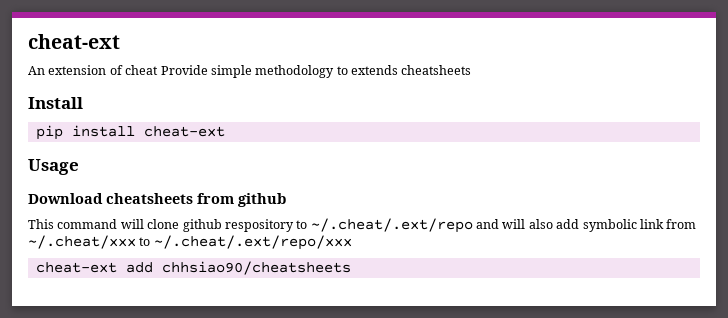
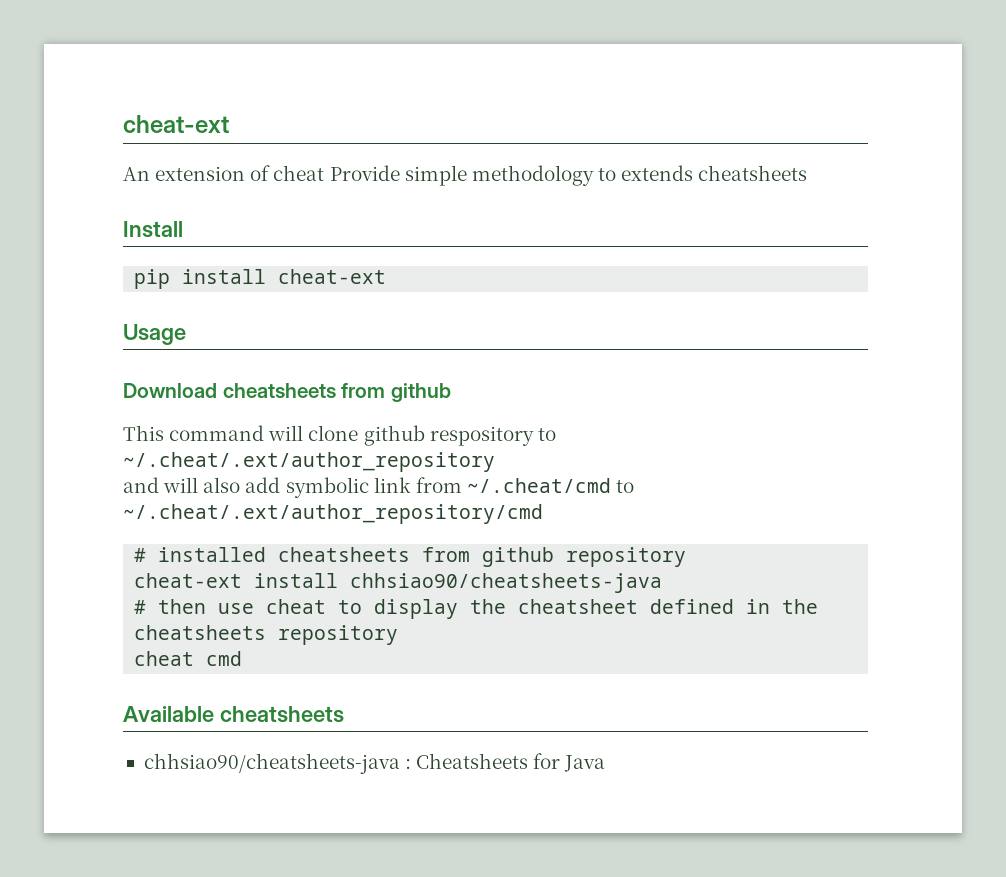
[310,218,473,233] ~/.cheat/.ext/repo -> [123,452,495,472] ~/.cheat/.ext/author_repository //
[28,235,352,250] [35,261,351,275] ~/.cheat/xxx to ~/.cheat/.ext/repo/xxx // cheat-ext add chhsiao90/cheatsheets -> [466,478,635,493] [123,504,543,524] [134,547,687,567] [134,573,663,593] [134,599,819,619] [134,625,399,645] [134,651,243,666] [123,706,344,723] [143,753,606,774] ~/.cheat/cmd to ~/.cheat/.ext/author_repository/cmd // # installed cheatsheets from github repository // cheat-ext install chhsiao90/cheatsheets-java // # then use cheat to display the cheatsheet defined in the cheatsheets repository // cheat cmd // Available cheatsheets // chhsiao90/cheatsheets-java : Cheatsheets for Java

